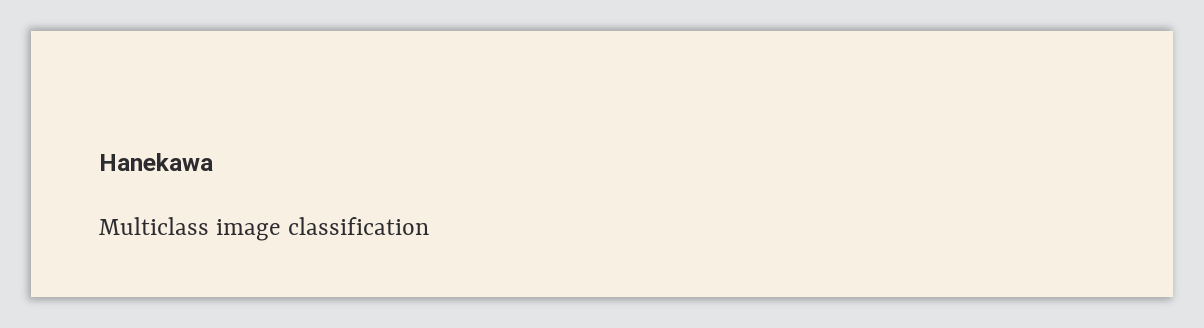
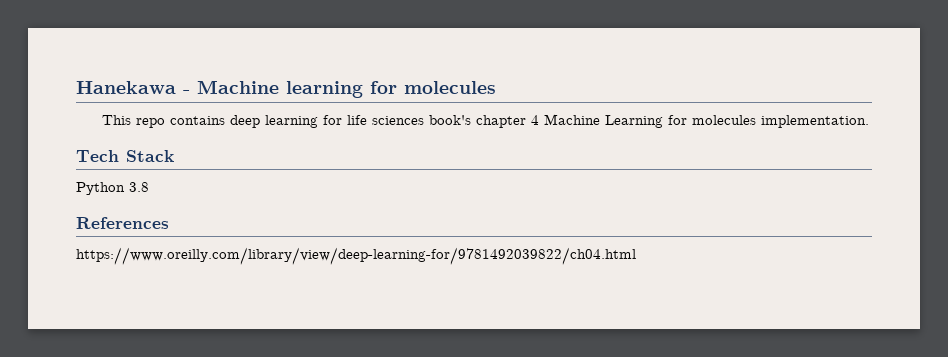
[99,217,430,241] // Multiclass image classification -> [183,80,496,98] [102,114,870,128] [76,150,174,162] [76,182,149,195] [76,217,169,229] [76,247,636,265] - Machine learning for molecules // This repo contains deep learning for life sciences book's chapter 4 Machine Learning for molecules implementation. // Tech Stack // Python 3.8 // References // https://www.oreilly.com/library/view/deep-learning-for/9781492039822/ch04.html

